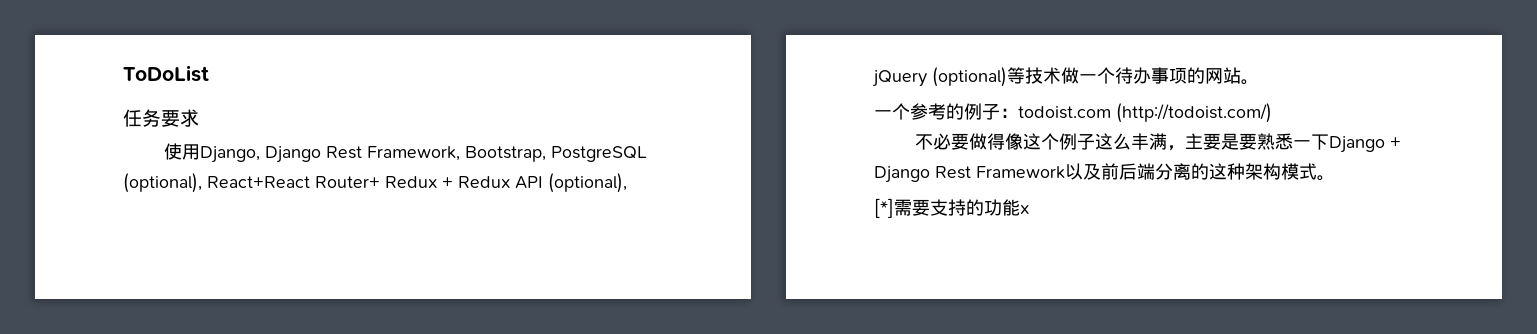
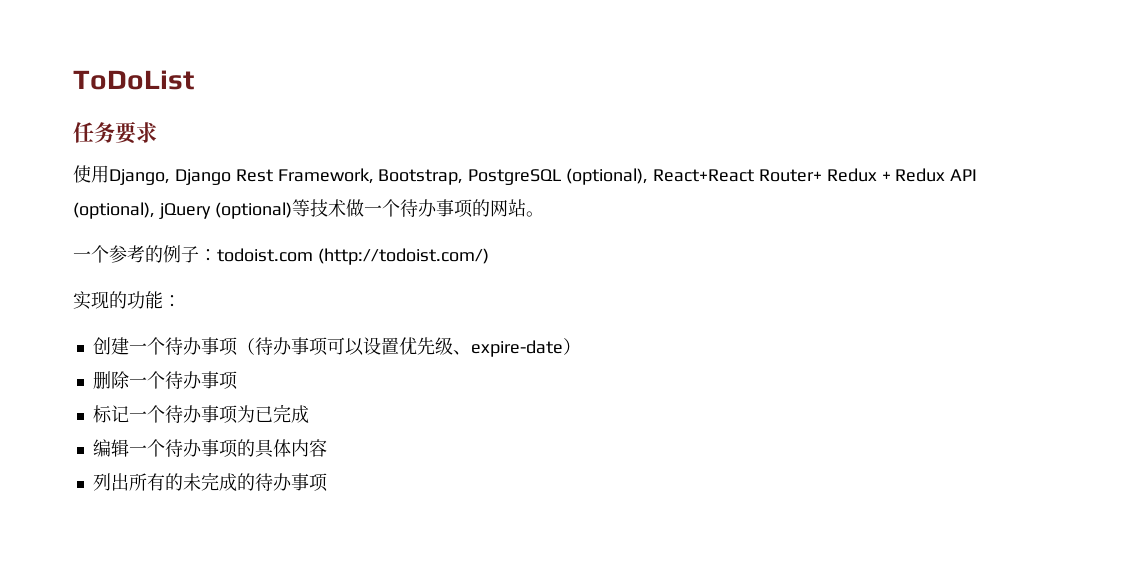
[914,133,1401,153] [874,163,1335,183] [874,198,1029,218] 不必要做得像这个例子这么丰满，主要是要熟悉一下Django + Django Rest Framework以及前后端分离的这种架构模式。 // [*]需要支持的功能x -> [73,291,181,310] [92,337,581,357] [92,371,238,390] [92,404,309,424] [92,439,327,458] [92,472,328,492] 实现的功能： // 创建一个待办事项（待办事项可以设置优先级、expire-date） // 删除一个待办事项 // 标记一个待办事项为已完成 // 编辑一个待办事项的具体内容 // 列出所有的未完成的待办事项

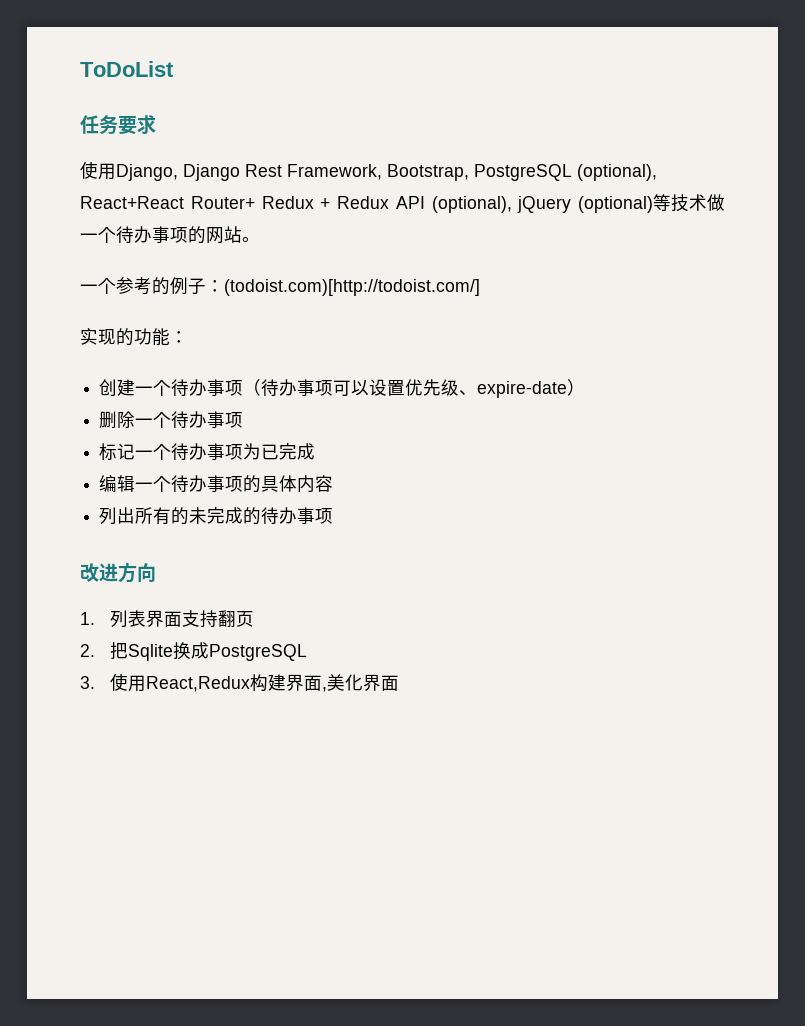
[217,248,489,265] todoist.com (http://todoist.com/) -> [224,279,480,296] (todoist.com)[http://todoist.com/]
(328, 482) none -> [80,562,156,583] [80,610,255,628] [80,642,308,661] [80,673,400,692] // 改进方向 // 1.列表界面支持翻页 // 2.把Sqlite换成PostgreSQL // 3.使用React,Redux构建界面,美化界面

